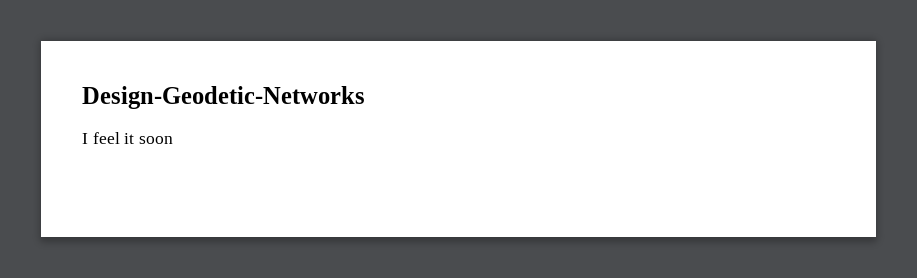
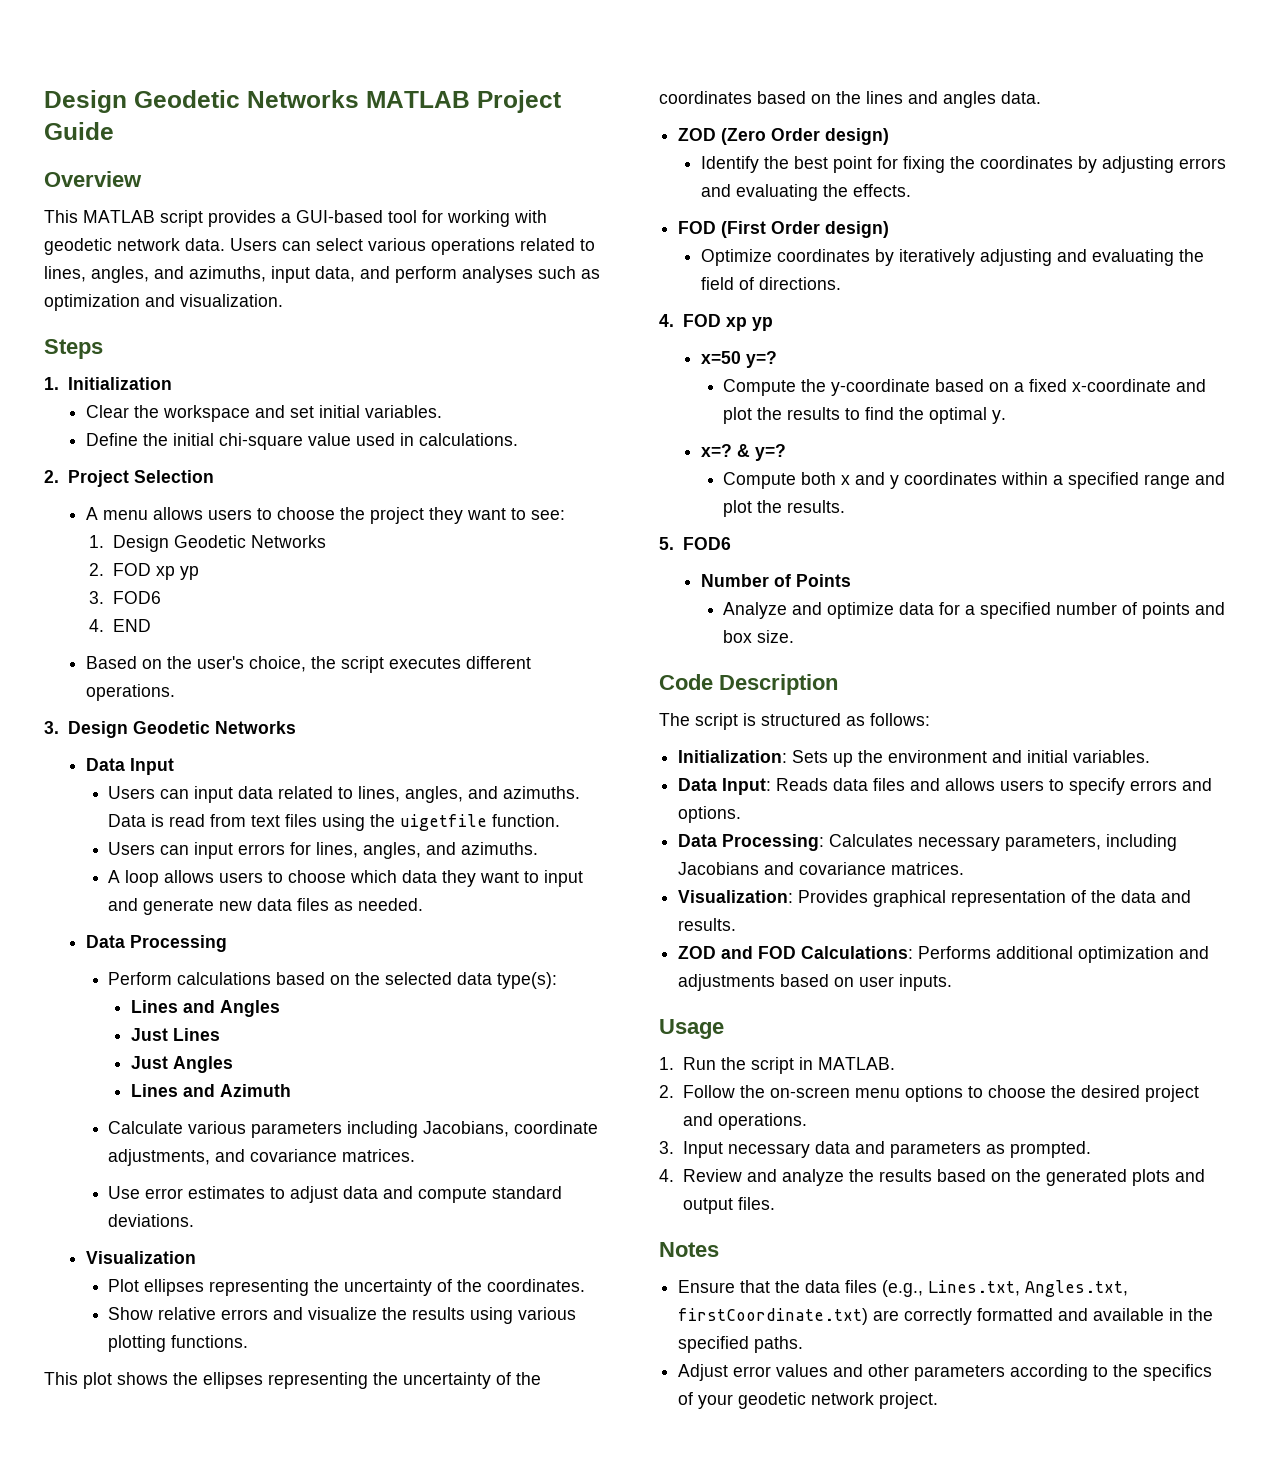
[82,86,365,109] [82,132,174,144] Design-Geodetic-Networks // I feel it soon -> [44,90,561,113] [44,122,114,140] [44,171,142,187] [44,210,547,227] [44,238,595,255] [44,266,600,283] [44,294,283,311] [44,339,103,359] [44,377,172,390] [85,405,442,422] [85,433,518,450] [44,470,214,487] [85,507,565,524] [89,535,326,552] [89,563,199,580] [89,591,161,604] [89,619,151,632] [85,656,531,673] [85,684,175,701] [44,721,296,738] [85,758,174,775] [108,786,581,803] [108,814,561,831] [108,842,539,859] [108,870,584,887] [108,898,424,915] [85,935,227,952] [108,972,558,989] [131,1000,281,1017] [131,1028,221,1041] [131,1056,234,1073] [131,1084,292,1097] [108,1121,599,1138] [108,1149,416,1166] [108,1186,563,1203] [108,1214,195,1227] [85,1251,196,1264] [108,1279,586,1296] [108,1307,577,1324] [108,1335,249,1352] [44,1372,541,1389] [659,91,1041,108] [678,128,890,145] [700,156,1226,173] [700,184,911,201] [678,221,890,238] [700,249,1204,266] [700,277,841,290] [659,314,773,331] [700,351,777,368] [723,379,1207,396] [723,407,1007,424] [700,444,786,461] [723,472,1226,489] [723,500,846,517] [659,537,731,550] [700,574,851,587] [723,602,1226,619] [723,630,795,643] [659,674,838,695] [659,713,930,730] [678,750,1151,767] [678,778,1213,795] [678,806,742,823] [678,834,1178,851] [678,862,965,875] [678,890,1192,907] [678,918,737,931] [678,946,1210,963] [678,974,953,991] [659,1019,724,1039] [659,1057,895,1074] [659,1085,1199,1102] [682,1113,807,1130] [659,1141,1091,1158] [659,1169,1205,1186] [682,1197,775,1214] [659,1242,719,1257] [678,1280,1129,1297] [678,1308,1214,1325] [678,1336,804,1353] [678,1364,1213,1381] [678,1392,939,1409] Design Geodetic Networks MATLAB Project Guide // Overview // This MATLAB script provides a GUI-based tool for working with geodetic network data. Users can select various operations related to lines, angles, and azimuths, input data, and perform analyses such as optimization and visualization. // Steps // 1. Initialization // Clear the workspace and set initial variables. // Define the initial chi-square value used in calculations. // 2. Project Selection // A menu allows users to choose the project they want to see: // 1. Design Geodetic Networks // 2. FOD xp yp // 3. FOD6 // 4. END // Based on the user's choice, the script executes different operations. // 3. Design Geodetic Networks // Data Input // Users can input data related to lines, angles, and azimuths. Data is read from text files using the uigetfile function. // Users can input errors for lines, angles, and azimuths. // A loop allows users to choose which data they want to input and generate new data files as needed. // Data Processing // Perform calculations based on the selected data type(s): // Lines and Angles // Just Lines // Just Angles // Lines and Azimuth // Calculate various parameters including Jacobians, coordinate adjustments, and covariance matrices. // Use error estimates to adjust data and compute standard deviations. // Visualization // Plot ellipses representing the uncertainty of the coordinates. // Show relative errors and visualize the results using various plotting functions. // This plot shows the ellipses representing the uncertainty of the coordinates based on the lines and angles data. // ZOD (Zero Order design) // Identify the best point for fixing the coordinates by adjusting errors and evaluating the effects. // FOD (First Order design) // Optimize coordinates by iteratively adjusting and evaluating the field of directions. // 4. FOD xp yp // x=50 y=? // Compute the y-coordinate based on a fixed x-coordinate and plot the results to find the optimal y. // x=? & y=? // Compute both x and y coordinates within a specified range and plot the results. // 5. FOD6 // Number of Points // Analyze and optimize data for a specified number of points and box size. // Code Description // The script is structured as follows: // Initialization: Sets up the environment and initial variables. // Data Input: Reads data files and allows users to specify errors and options. // Data Processing: Calculates necessary parameters, including Jacobians and covariance matrices. // Visualization: Provides graphical representation of the data and results. // ZOD and FOD Calculations: Performs additional optimization and adjustments based on user inputs. // Usage // 1. Run the script in MATLAB. // 2. Follow the on-screen menu options to choose the desired project and operations. // 3. Input necessary data and parameters as prompted. // 4. Review and analyze the results based on the generated plots and output files. // Notes // Ensure that the data files (e.g., Lines.txt, Angles.txt, firstCoordinate.txt) are correctly formatted and available in the specified paths. // Adjust error values and other parameters according to the specifics of your geodetic network project.

